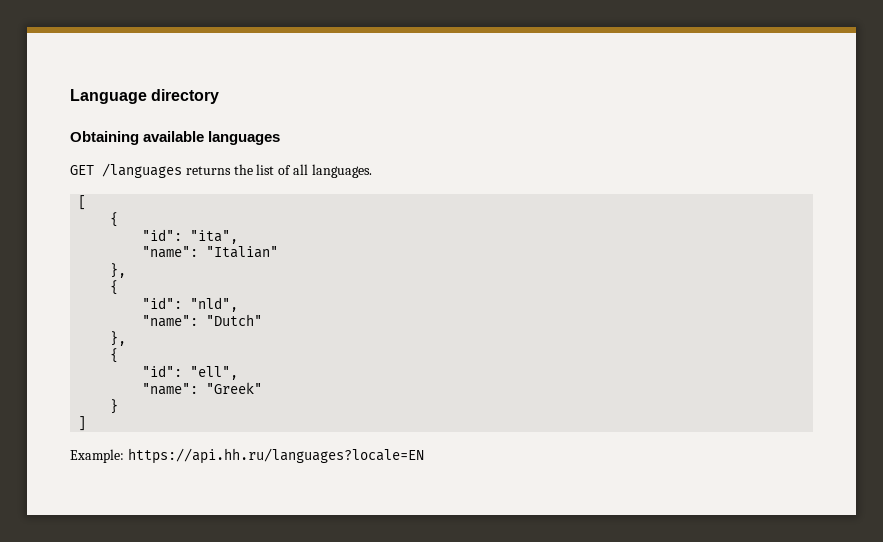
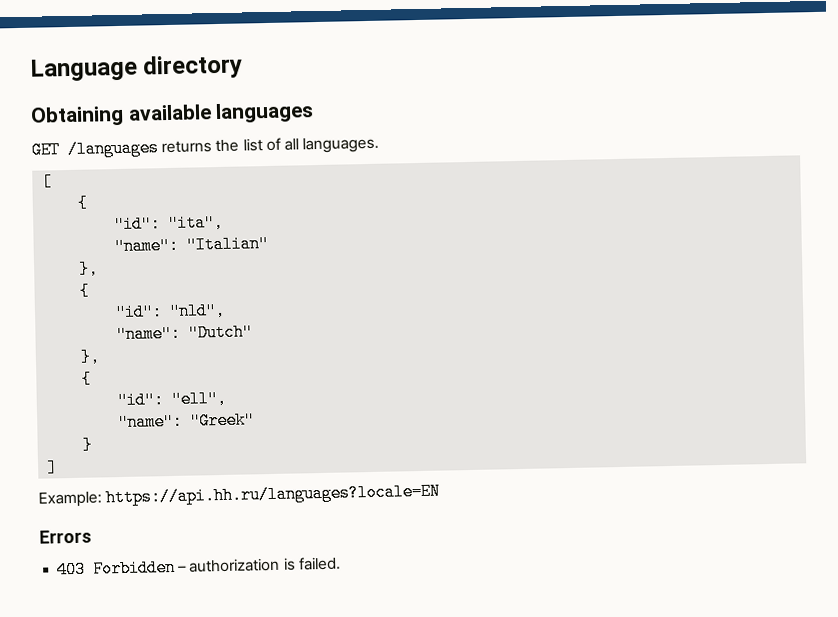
(424, 456) none -> [39,529,92,544] [57,556,341,579] // Errors // 403 Forbidden – authorization is failed.

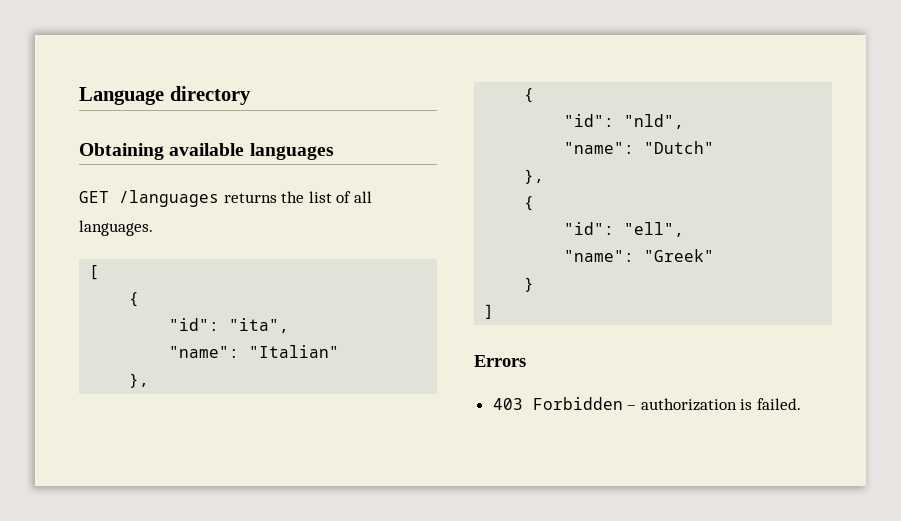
[38,482,441,508] // Example: https://api.hh.ru/languages?locale=EN -> (495, 311) none

